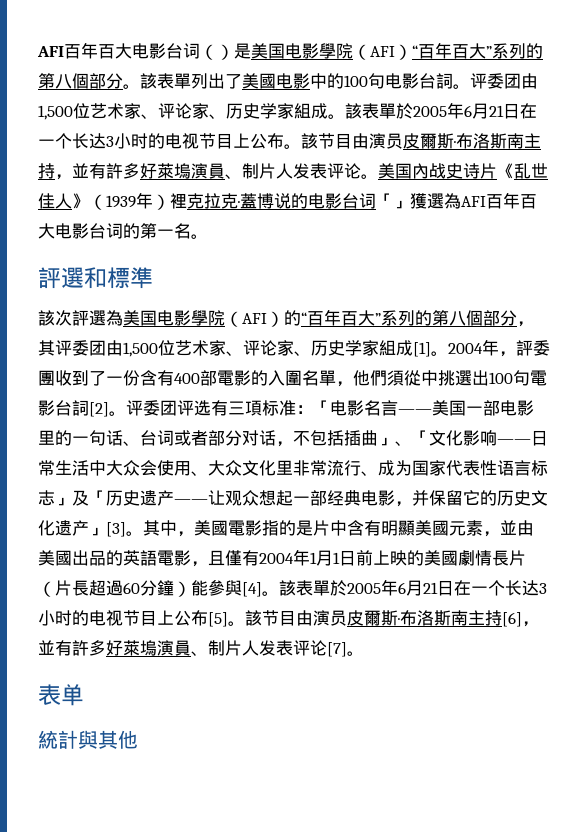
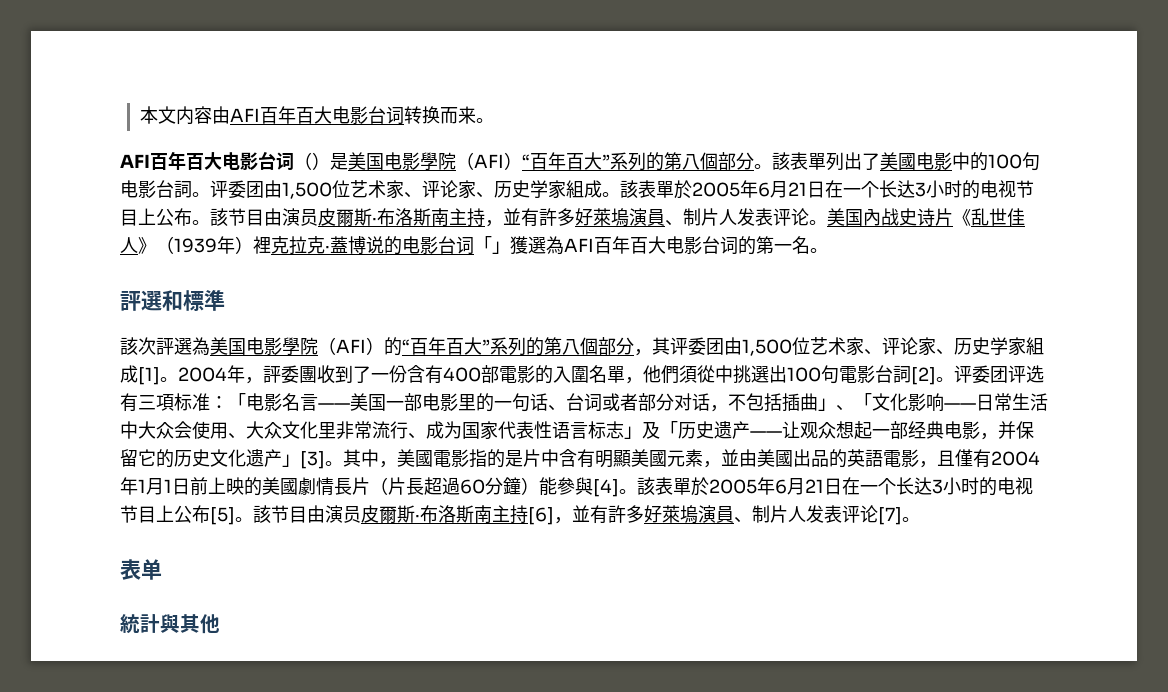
(37, 51) none -> [139,106,494,125] 本文内容由AFI百年百大电影台词转换而来。 //

